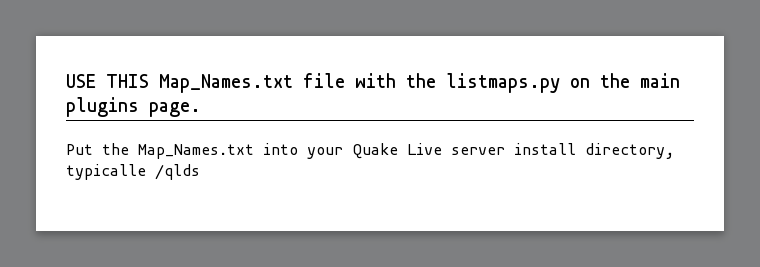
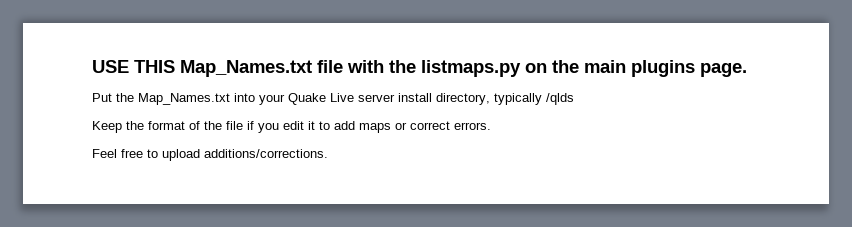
[66,164,146,180] typicalle -> [494,93,542,105] typically
(200, 172) none -> [92,121,491,133] [92,149,328,161] // Keep the format of the file if you edit it to add maps or correct errors. // Feel free to upload additions/corrections.

